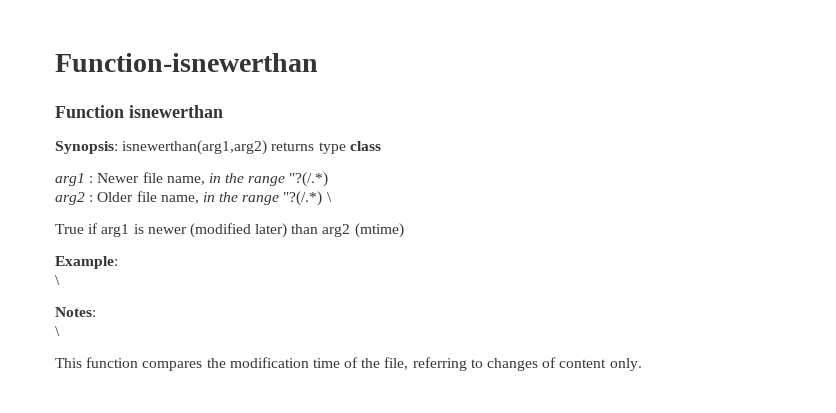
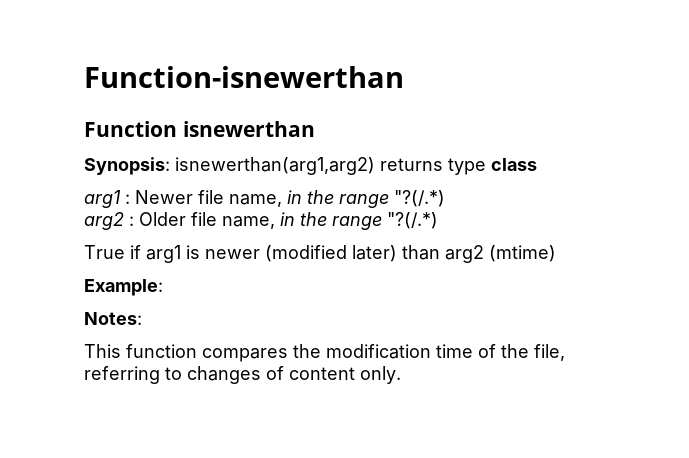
[326,192,332,202] \ -> (438, 220) none
[55,275,60,285] // \ -> (163, 287) none
[55,326,60,336] // \ -> (142, 318) none

